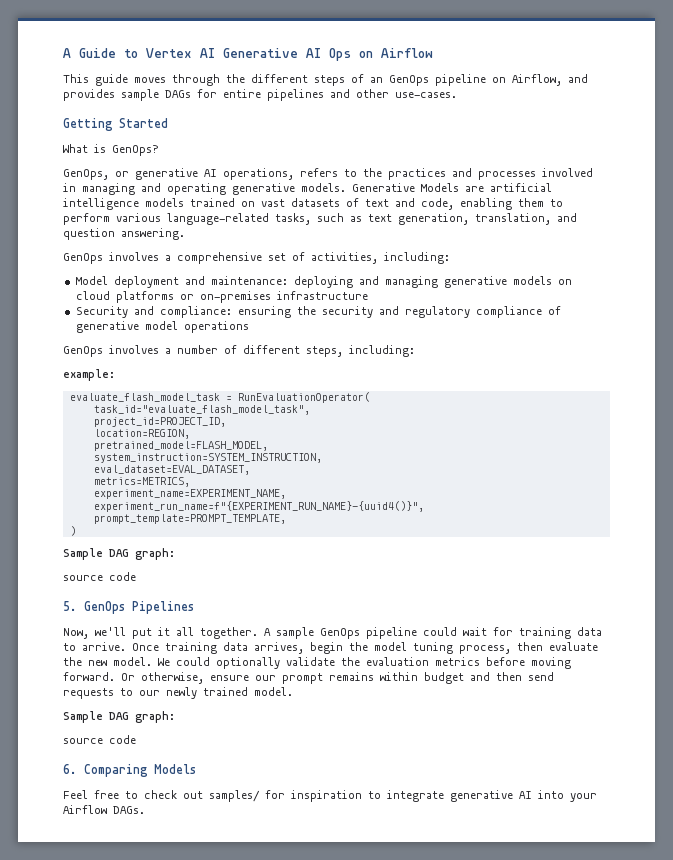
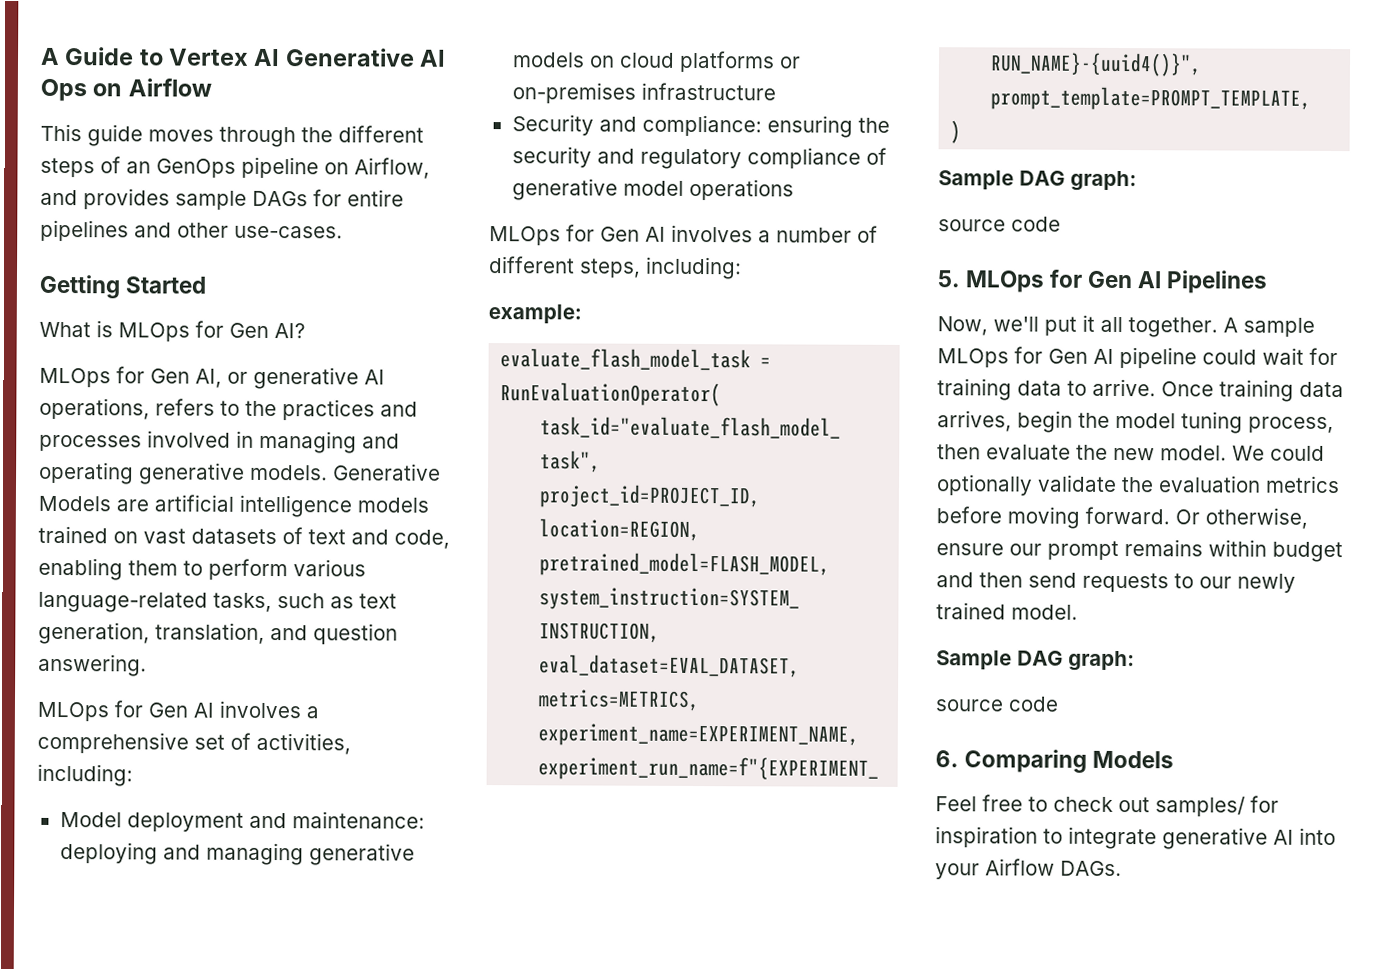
[112,145,159,156] [63,169,109,180] GenOps? // GenOps, -> [118,320,305,342] [39,366,222,388] MLOps for Gen AI? // MLOps for Gen AI,
[63,253,103,264] GenOps -> [37,700,214,722] MLOps for Gen AI
[63,346,103,357] GenOps -> [489,224,666,246] MLOps for Gen AI
[84,601,125,614] GenOps -> [965,269,1163,293] MLOps for Gen AI
[320,628,360,639] GenOps -> [937,346,1114,368] MLOps for Gen AI

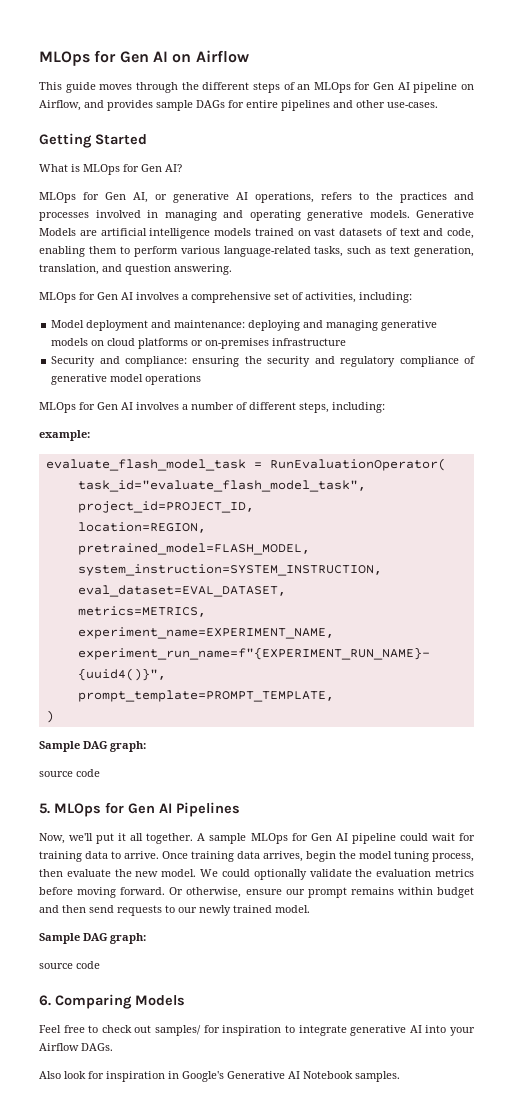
[40,47,447,67] [40,78,87,102] A Guide to Vertex AI Generative AI Ops -> [39,50,168,66] MLOps for Gen AI
[156,158,236,178] GenOps -> [313,82,410,93] MLOps for Gen AI
(1122, 868) none -> [39,1071,400,1082] // Also look for inspiration in Google's Generative AI Notebook samples.

